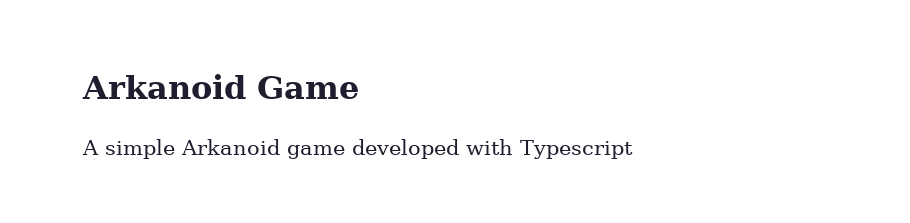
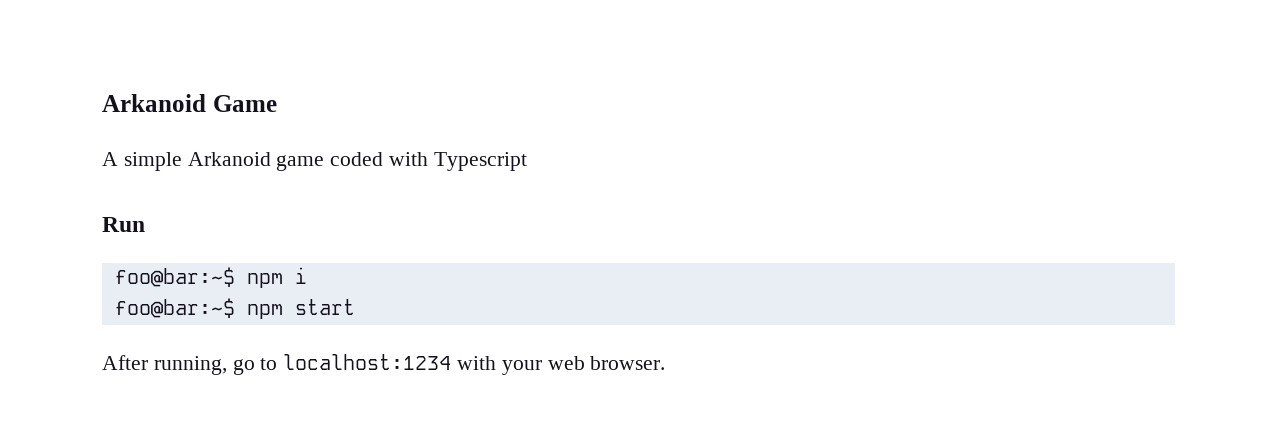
[352,139,459,159] developed -> [330,152,384,166] coded
(633, 149) none -> [102,217,145,232] [114,267,307,288] [114,298,355,319] [102,354,666,375] // Run // foo@bar:~$ npm i // foo@bar:~$ npm start // After running, go to localhost:1234 with your web browser.

